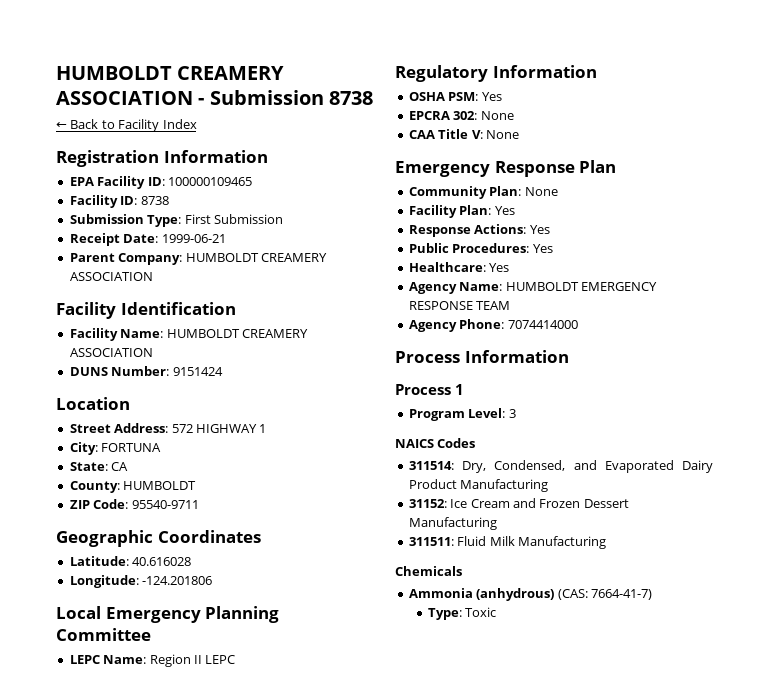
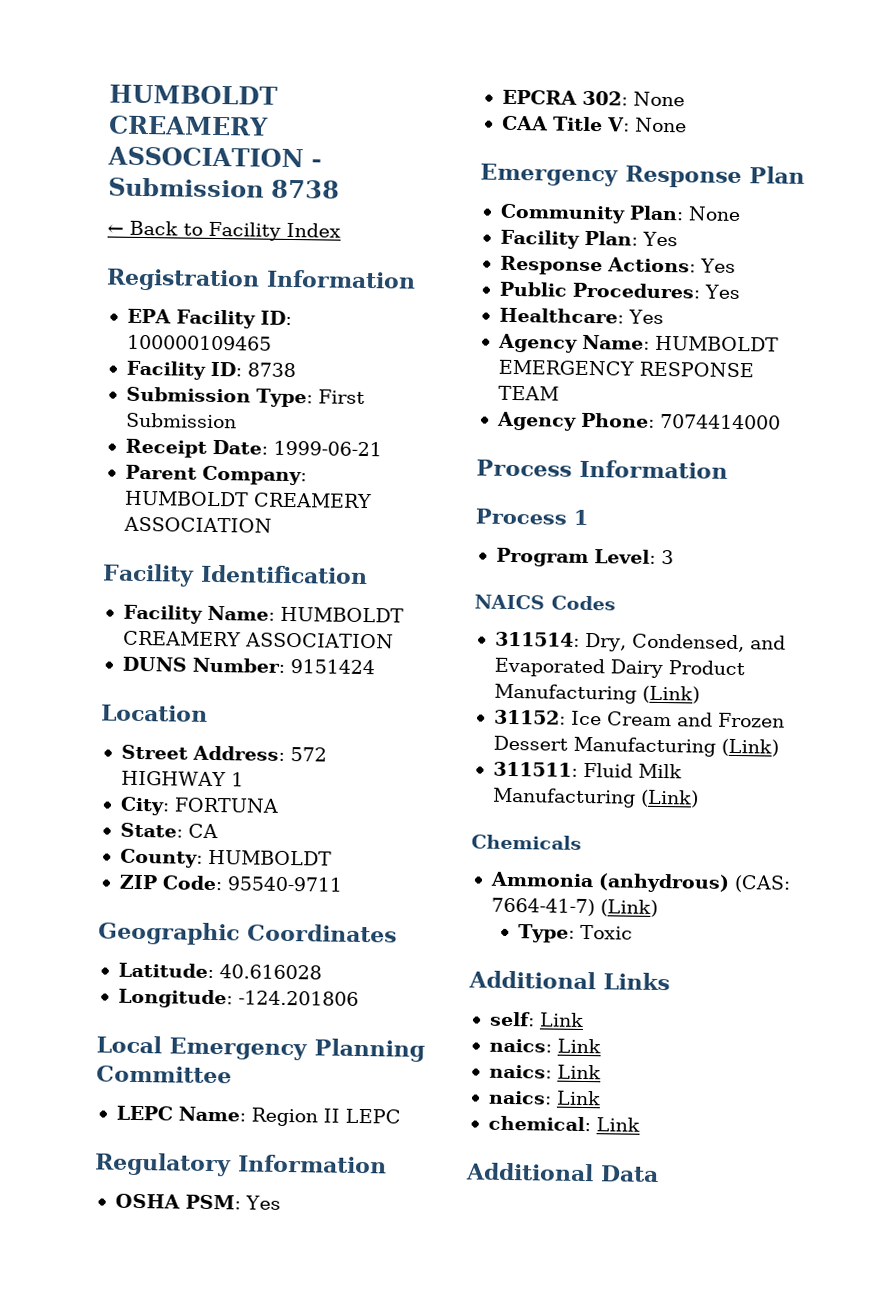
(549, 485) none -> [641,685,700,704] (Link)
(497, 523) none -> [720,738,779,757] (Link)
(606, 542) none -> [639,789,699,808] (Link)
(652, 594) none -> [599,899,658,917] (Link)
(497, 612) none -> [468,970,670,991] [488,1011,584,1027] [488,1038,601,1054] [488,1064,601,1080] [487,1090,601,1106] [487,1115,640,1132] [465,1162,659,1183] // Additional Links // self: Link // naics: Link // naics: Link // naics: Link // chemical: Link // Additional Data

